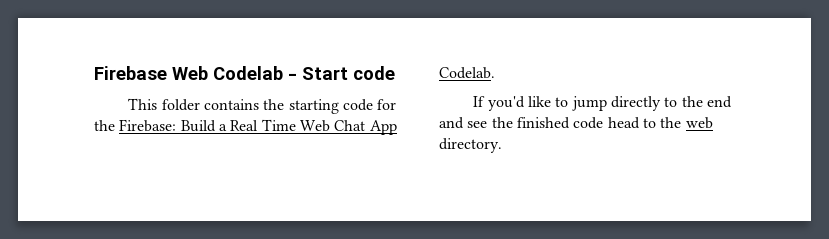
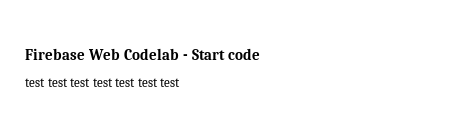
[128,98,397,114] [94,119,397,135] [439,67,495,79] [473,96,732,111] [439,117,713,129] [439,138,502,153] This folder contains the starting code for the Firebase: Build a Real Time Web Chat App Codelab. // If you'd like to jump directly to the end and see the finished code head to the web directory. -> [25,78,181,87] test test test test test test test

